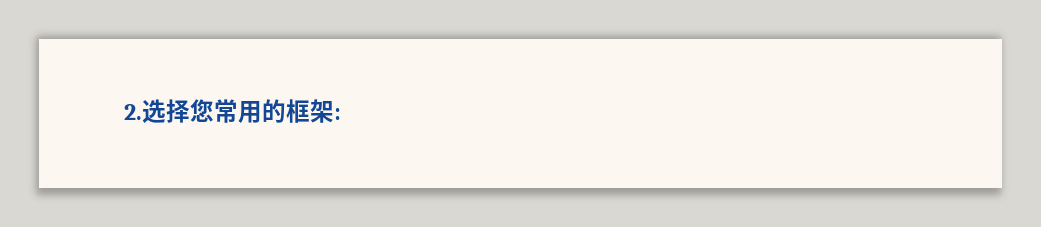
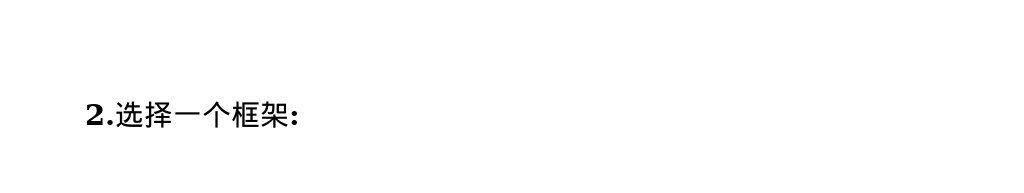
[190,99,286,123] 您常用的 -> [173,101,231,128] 一个

